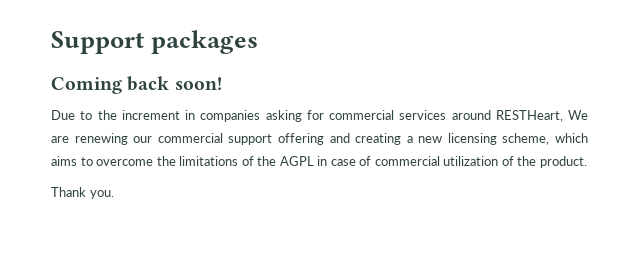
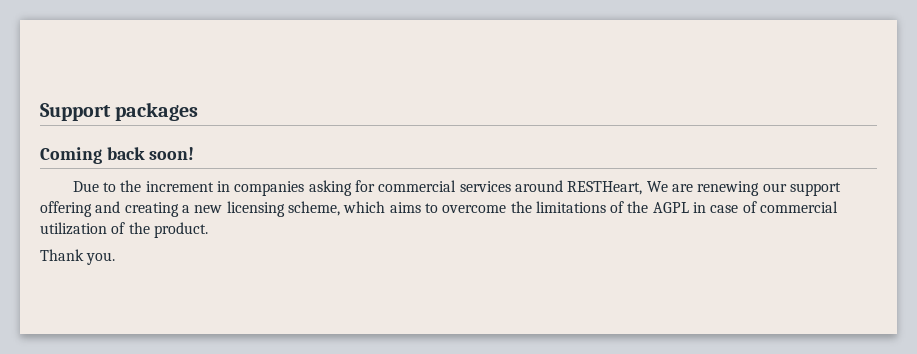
[157,133,223,143] commercial -> (787, 187) none

